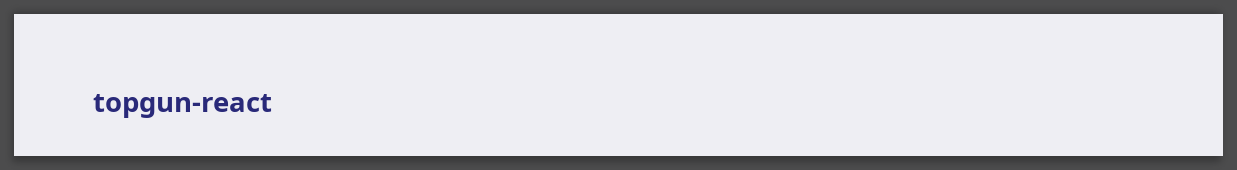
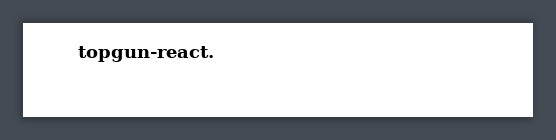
[93,94,272,118] topgun-react -> [78,46,214,62] topgun-react.

